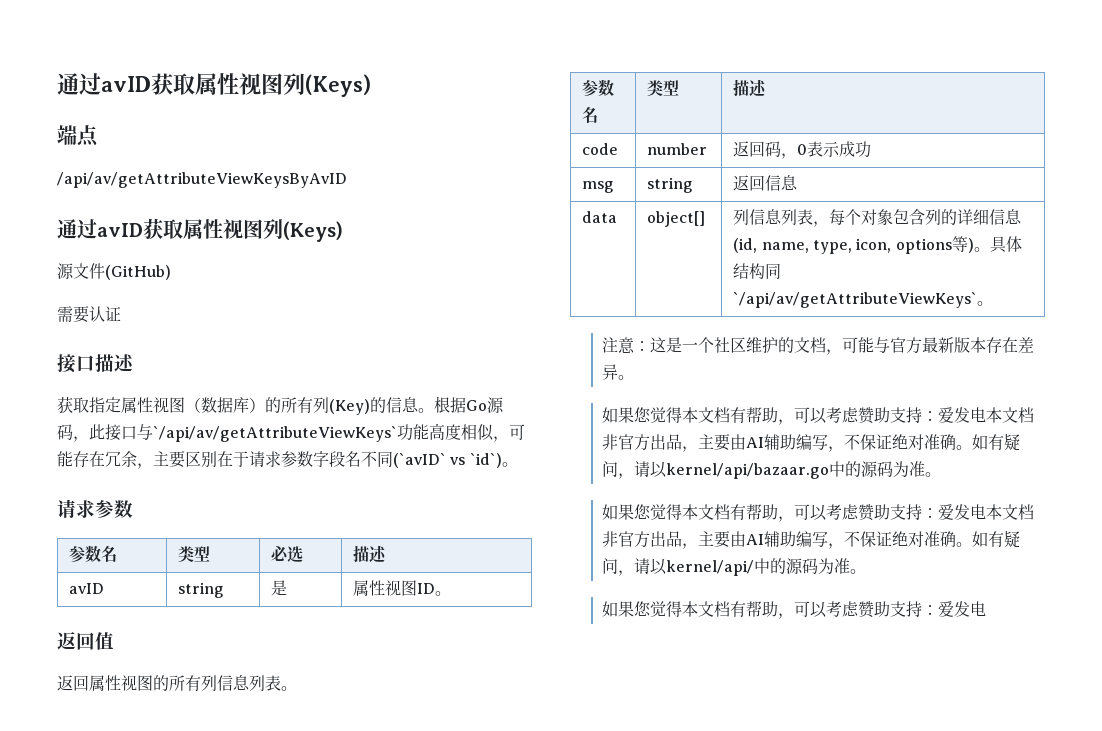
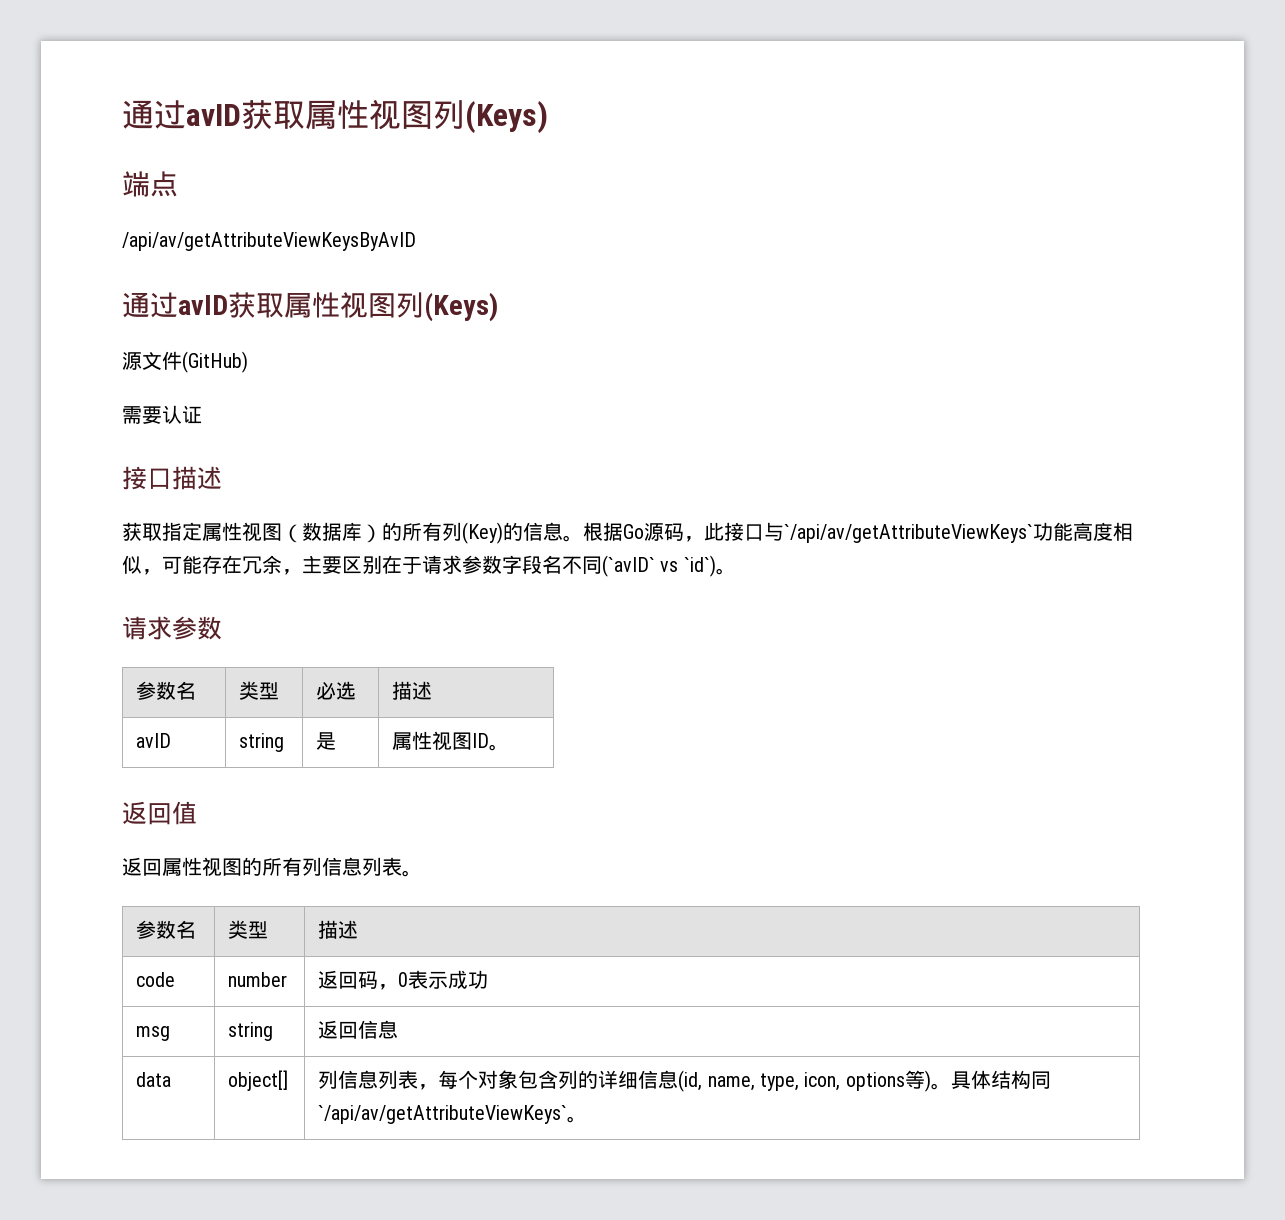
[601,337,1034,355] [601,364,634,380] [601,406,1034,425] [601,433,1020,452] [601,461,941,479] [601,503,1034,522] [601,530,1020,549] [601,558,866,576] [601,600,986,619] // 注意：这是一个社区维护的文档，可能与官方最新版本存在差异。 // 如果您觉得本文档有帮助，可以考虑赞助支持：爱发电本文档非官方出品，主要由AI辅助编写，不保证绝对准确。如有疑问，请以kernel/api/bazaar.go中的源码为准。 // 如果您觉得本文档有帮助，可以考虑赞助支持：爱发电本文档非官方出品，主要由AI辅助编写，不保证绝对准确。如有疑问，请以kernel/api/中的源码为准。 // 如果您觉得本文档有帮助，可以考虑赞助支持：爱发电 -> (588, 1119) none

